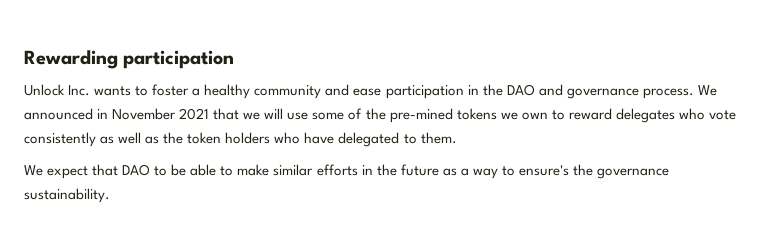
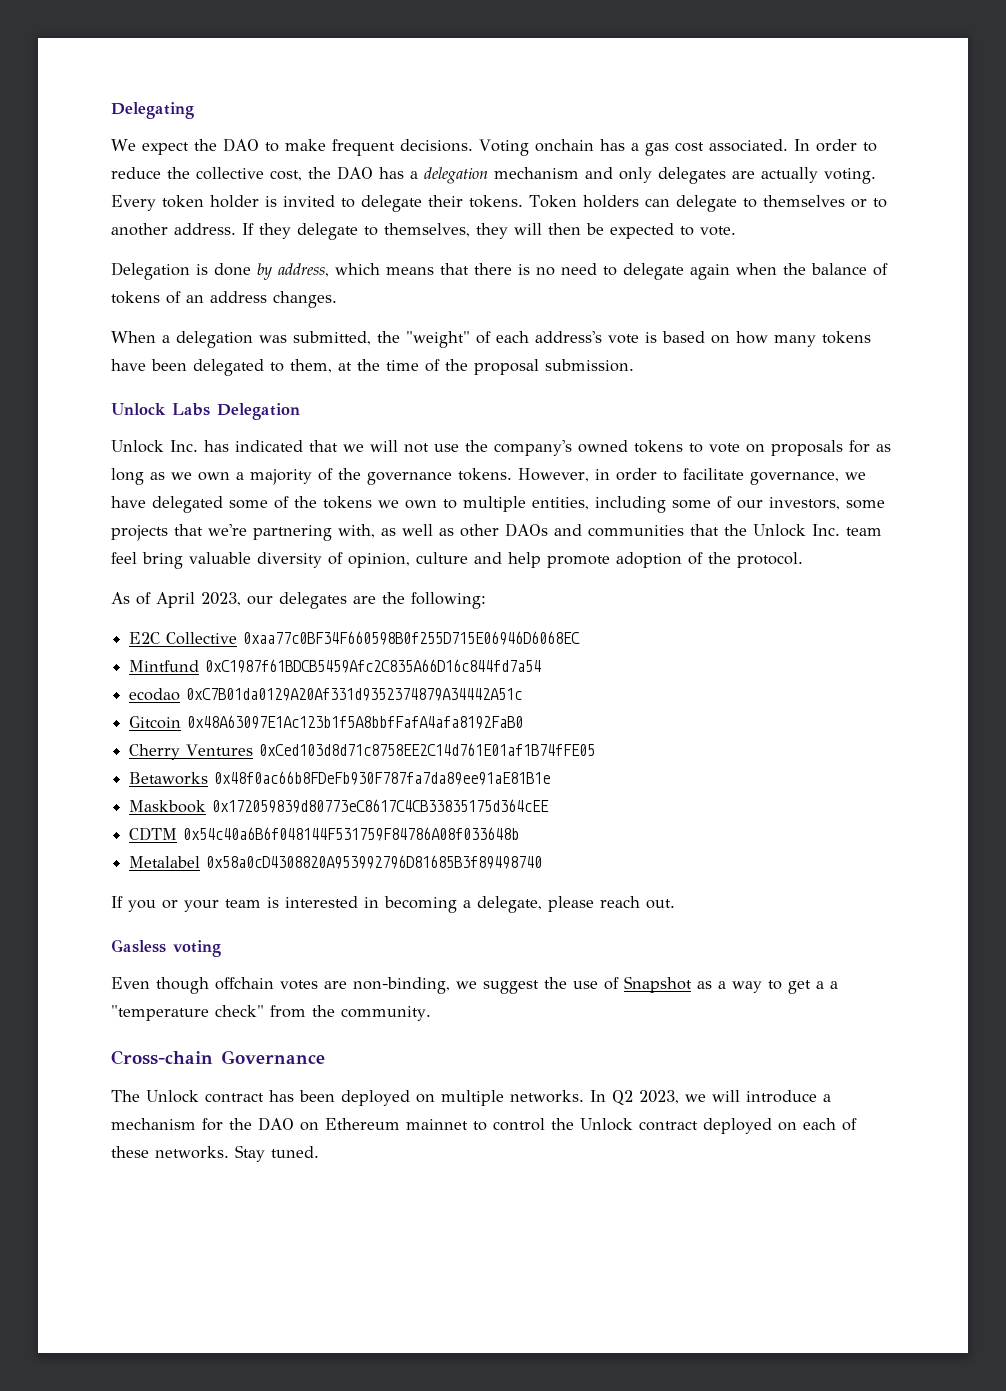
[24,50,235,69] [24,84,717,99] [24,108,309,120] Rewarding participation // Unlock Inc. wants to foster a healthy community and ease participation in the DAO and governance process. We announced in November 2021 that we will use -> [111,102,194,119] [111,138,877,156] [111,166,876,184] [111,195,887,212] [111,223,736,240] [111,262,888,280] [111,291,337,308] [111,331,871,348] [111,359,634,376] [111,403,300,420] [111,440,891,456] [111,468,866,485] [111,496,223,513] Delegating // We expect the DAO to make frequent decisions. Voting onchain has a gas cost associated. In order to reduce the collective cost, the DAO has a delegation mechanism and only delegates are actually voting. Every token holder is invited to delegate their tokens. Token holders can delegate to themselves or to another address. If they delegate to themselves, they will then be expected to vote. // Delegation is done by address, which means that there is no need to delegate again when the balance of tokens of an address changes. // When a delegation was submitted, the "weight" of each address's vote is based on how many tokens have been delegated to them, at the time of the proposal submission. // Unlock Labs Delegation // Unlock Inc. has indicated that we will not use the company's owned tokens to vote on proposals for as long as we own a majority of the governance tokens. However, in order to facilitate governance, we have delegated
[389,108,453,123] pre-mined -> (317, 502) none
[568,108,736,123] [24,132,457,147] [24,164,669,179] [24,188,110,203] reward delegates who vote consistently as well as the token holders who have delegated to them. // We expect that DAO to be able to make similar efforts in the future as a way to ensure's the governance sustainability. -> [463,496,885,513] [111,523,882,541] [111,552,803,569] [111,592,486,609] [129,631,581,645] [129,659,542,673] [129,688,523,701] [129,715,524,729] [129,743,596,760] [129,771,551,785] [129,799,550,813] [129,827,520,841] [129,855,543,869] [111,896,675,913] [111,939,221,957] [111,976,838,994] [111,1005,431,1021] [111,1050,325,1065] [111,1090,831,1106] [111,1117,857,1134] [111,1145,319,1162] multiple entities, including some of our investors, some projects that we're partnering with, as well as other DAOs and communities that the Unlock Inc. team feel bring valuable diversity of opinion, culture and help promote adoption of the protocol. // As of April 2023, our delegates are the following: // E2C Collective 0xaa77c0BF34F660598B0f255D715E06946D6068EC // Mintfund 0xC1987f61BDCB5459Afc2C835A66D16c844fd7a54 // ecodao 0xC7B01da0129A20Af331d9352374879A34442A51c // Gitcoin 0x48A63097E1Ac123b1f5A8bbfFafA4afa8192FaB0 // Cherry Ventures 0xCed103d8d71c8758EE2C14d761E01af1B74fFE05 // Betaworks 0x48f0ac66b8FDeFb930F787fa7da89ee91aE81B1e // Maskbook 0x172059839d80773eC8617C4CB33835175d364cEE // CDTM 0x54c40a6B6f048144F531759F84786A08f033648b // Metalabel 0x58a0cD4308820A953992796D81685B3f89498740 // If you or your team is interested in becoming a delegate, please reach out. // Gasless voting // Even though offchain votes are non-binding, we suggest the use of Snapshot as a way to get a a "temperature check" from the community. // Cross-chain Governance // The Unlock contract has been deployed on multiple networks. In Q2 2023, we will introduce a mechanism for the DAO on Ethereum mainnet to control the Unlock contract deployed on each of these networks. Stay tuned.

